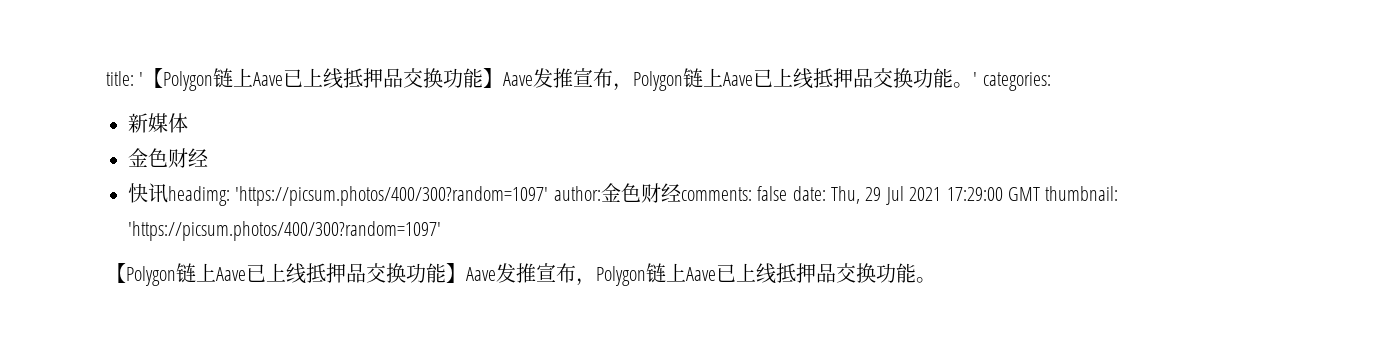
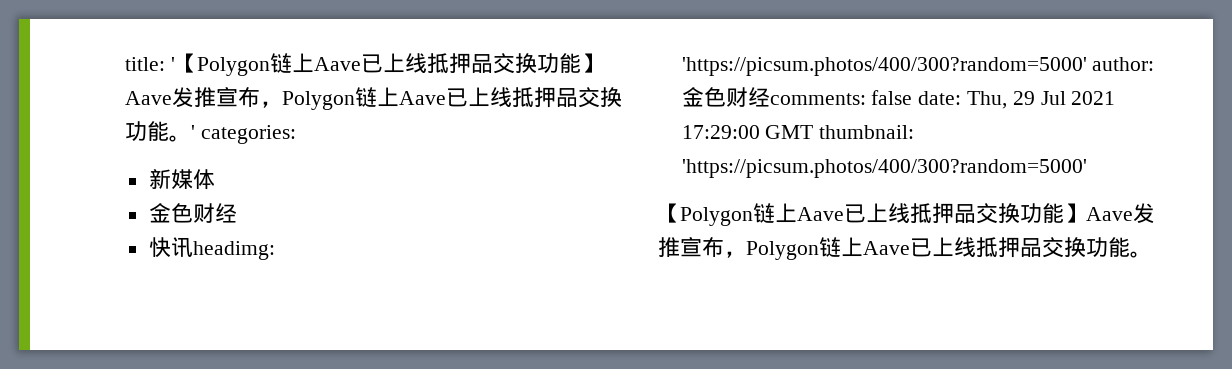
[235,186,549,206] 'https://picsum.photos/400/300?random=1097' -> [681,57,1087,76] 'https://picsum.photos/400/300?random=5000'
[128,221,441,241] 'https://picsum.photos/400/300?random=1097' -> [681,159,1087,178] 'https://picsum.photos/400/300?random=5000'

